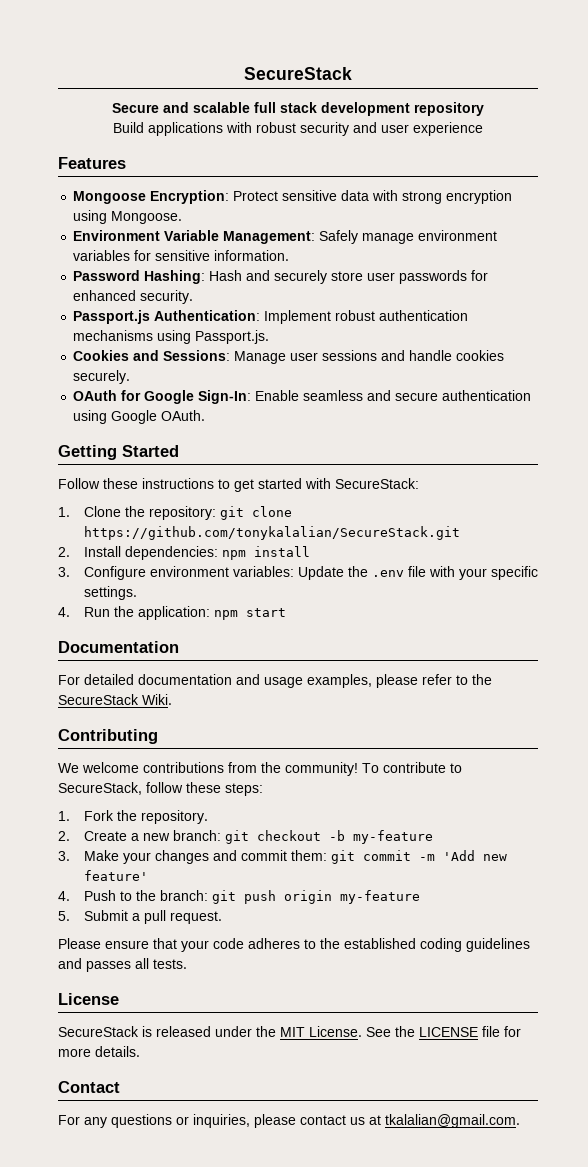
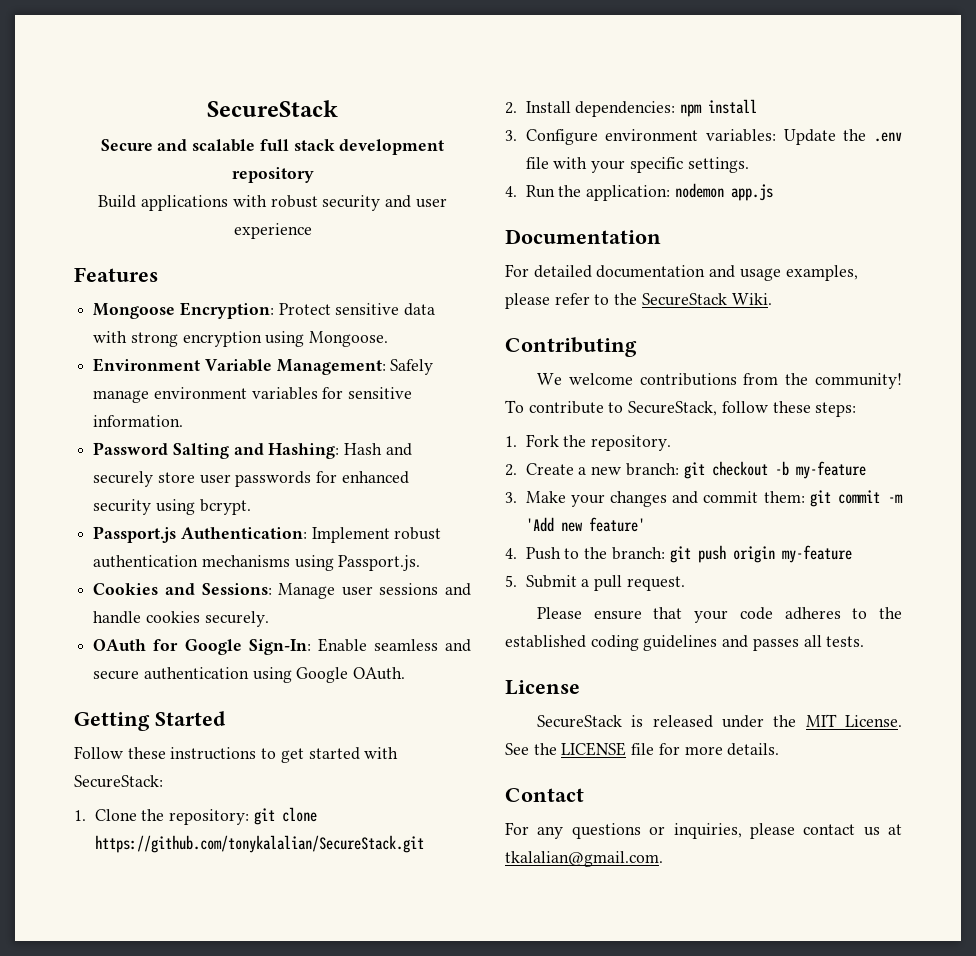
(141, 275) none -> [172,443,264,459] Salting and
[140,290,194,304] security. -> [93,499,251,515] security using bcrypt.
[213,608,286,620] npm start -> [674,183,773,201] nodemon app.js

